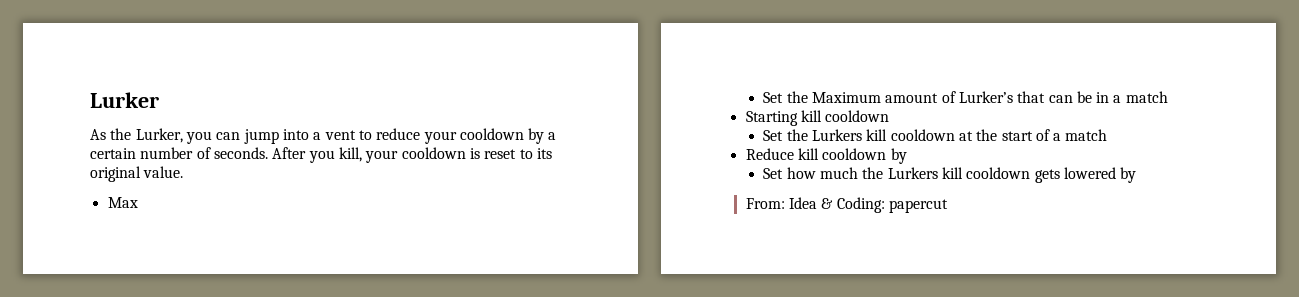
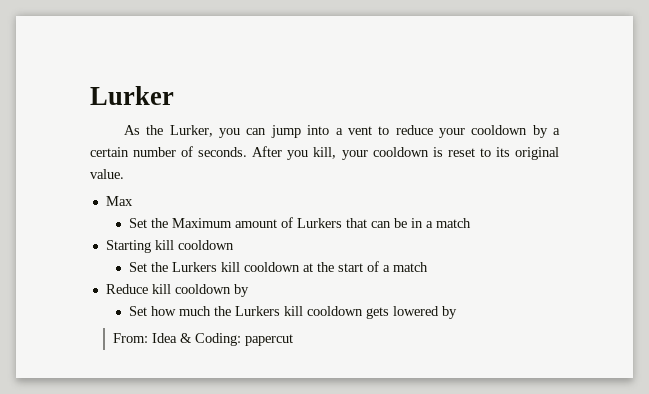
[958,91,1013,103] Lurker’s -> [296,218,342,228] Lurkers

